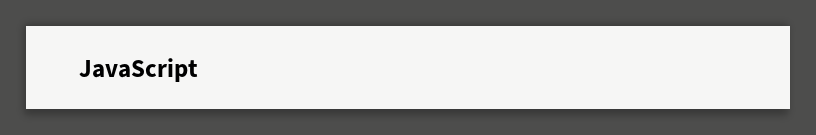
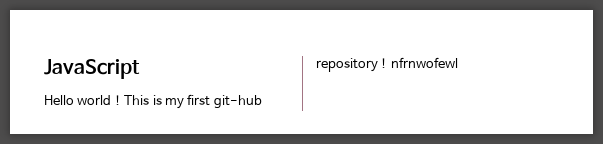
(198, 70) none -> [44,94,262,109] [316,57,458,72] // Hello world ! This is my first git-hub repository ! nfrnwofewl

